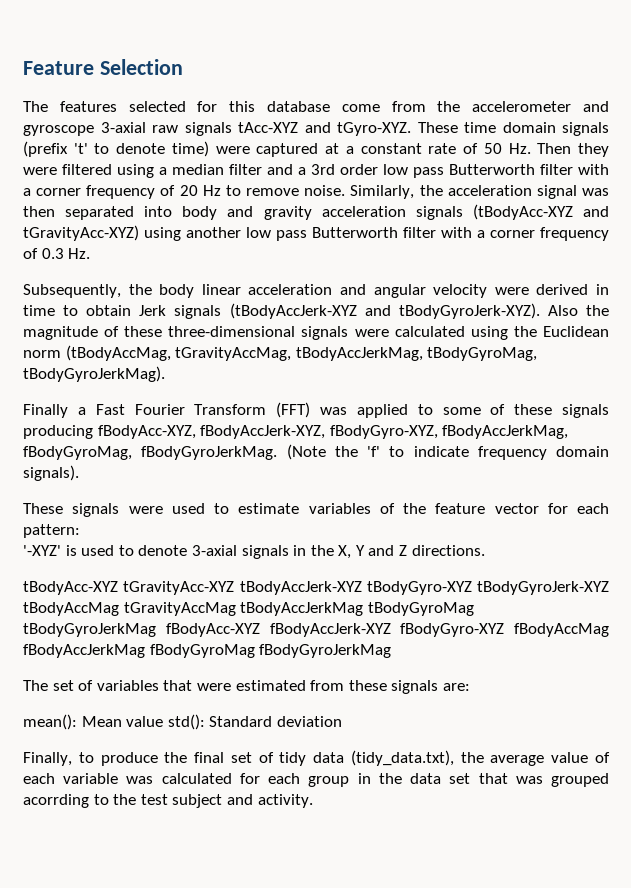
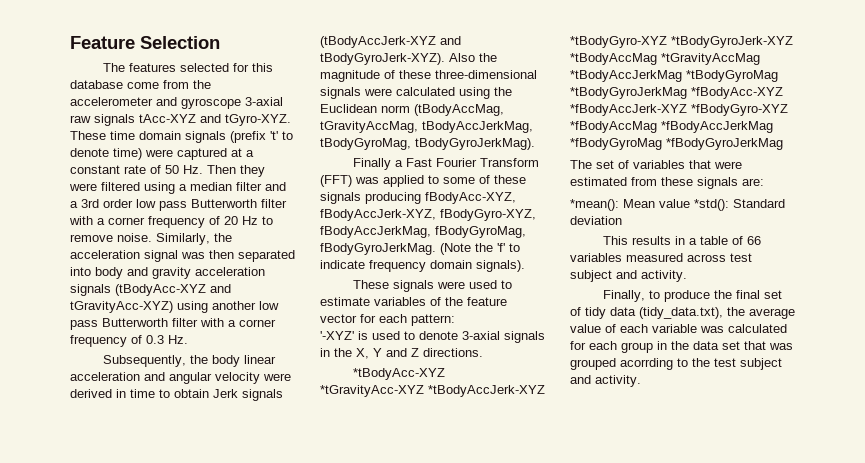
[23,581,609,595] [23,602,474,616] [23,623,609,637] [23,644,392,658] tBodyAcc-XYZ tGravityAcc-XYZ tBodyAccJerk-XYZ tBodyGyro-XYZ tBodyGyroJerk-XYZ tBodyAccMag tGravityAccMag tBodyAccJerkMag tBodyGyroMag tBodyGyroJerkMag fBodyAcc-XYZ fBodyAccJerk-XYZ fBodyGyro-XYZ fBodyAccMag fBodyAccJerkMag fBodyGyroMag fBodyGyroJerkMag -> [352,368,445,380] [320,385,545,397] [570,36,793,48] [570,53,760,65] [570,70,778,82] [570,87,783,99] [570,104,788,116] [570,121,773,133] [570,138,783,150] *tBodyAcc-XYZ *tGravityAcc-XYZ *tBodyAccJerk-XYZ *tBodyGyro-XYZ *tBodyGyroJerk-XYZ *tBodyAccMag *tGravityAccMag *tBodyAccJerkMag *tBodyGyroMag *tBodyGyroJerkMag *fBodyAcc-XYZ *fBodyAccJerk-XYZ *fBodyGyro-XYZ *fBodyAccMag *fBodyAccJerkMag *fBodyGyroMag *fBodyGyroJerkMag
[23,714,77,730] mean(): -> [570,199,619,211] *mean():
[167,714,205,730] std(): -> [694,199,729,211] *std():
(342, 721) none -> [602,236,761,245] [570,253,752,262] [570,270,687,282] // This results in a table of 66 variables measured across test subject and activity.

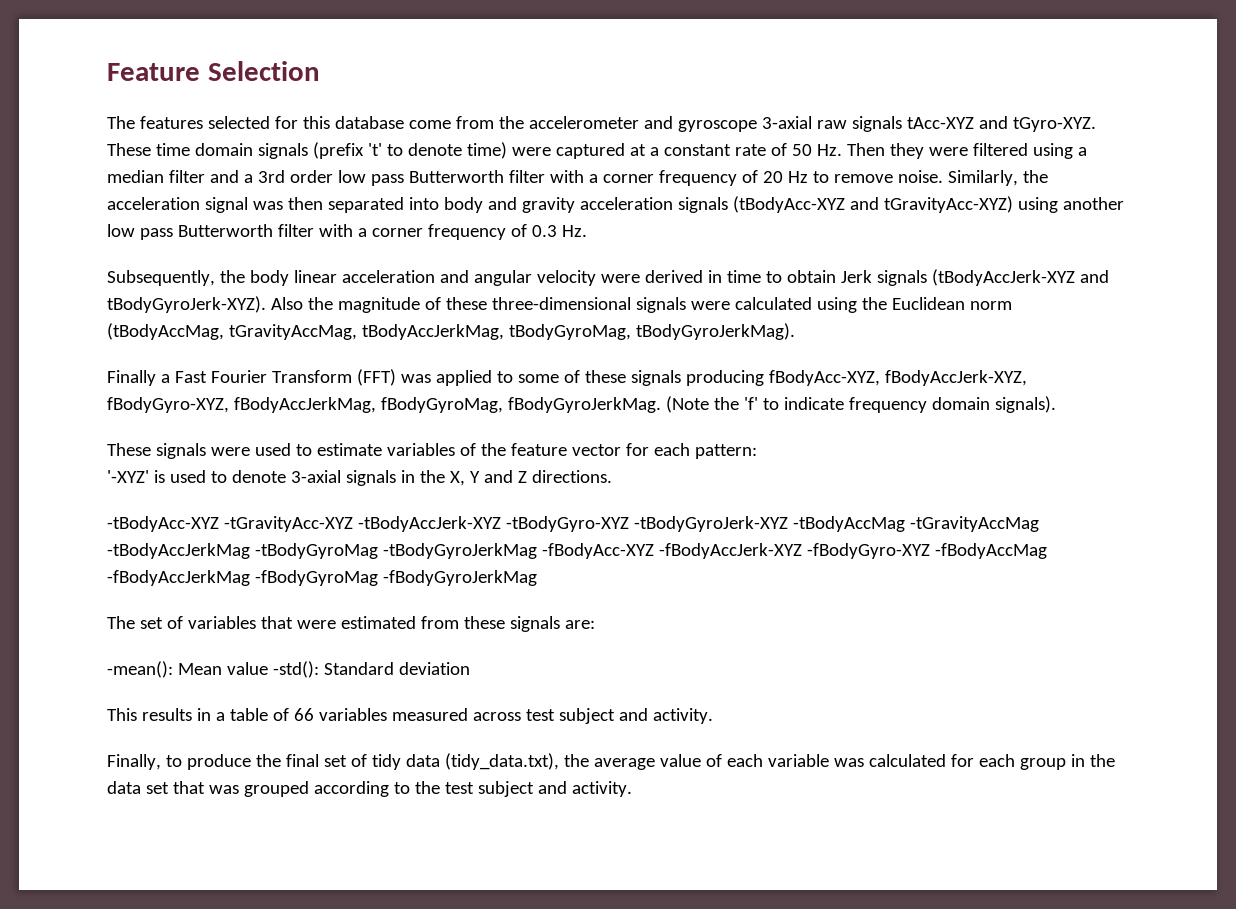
[352,368,445,380] [320,385,545,397] [570,36,793,48] [570,53,760,65] [570,70,778,82] [570,87,783,99] [570,104,788,116] [570,121,773,133] [570,138,783,150] *tBodyAcc-XYZ *tGravityAcc-XYZ *tBodyAccJerk-XYZ *tBodyGyro-XYZ *tBodyGyroJerk-XYZ *tBodyAccMag *tGravityAccMag *tBodyAccJerkMag *tBodyGyroMag *tBodyGyroJerkMag *fBodyAcc-XYZ *fBodyAccJerk-XYZ *fBodyGyro-XYZ *fBodyAccMag *fBodyAccJerkMag *fBodyGyroMag *fBodyGyroJerkMag -> [107,516,1039,532] [107,543,1047,559] [107,570,537,586] -tBodyAcc-XYZ -tGravityAcc-XYZ -tBodyAccJerk-XYZ -tBodyGyro-XYZ -tBodyGyroJerk-XYZ -tBodyAccMag -tGravityAccMag -tBodyAccJerkMag -tBodyGyroMag -tBodyGyroJerkMag -fBodyAcc-XYZ -fBodyAccJerk-XYZ -fBodyGyro-XYZ -fBodyAccMag -fBodyAccJerkMag -fBodyGyroMag -fBodyGyroJerkMag
[570,199,619,211] *mean(): -> [107,661,173,678] -mean():
[694,199,729,211] *std(): -> [272,661,319,678] -std():
[620,358,673,370] acorrding -> [313,781,389,797] according

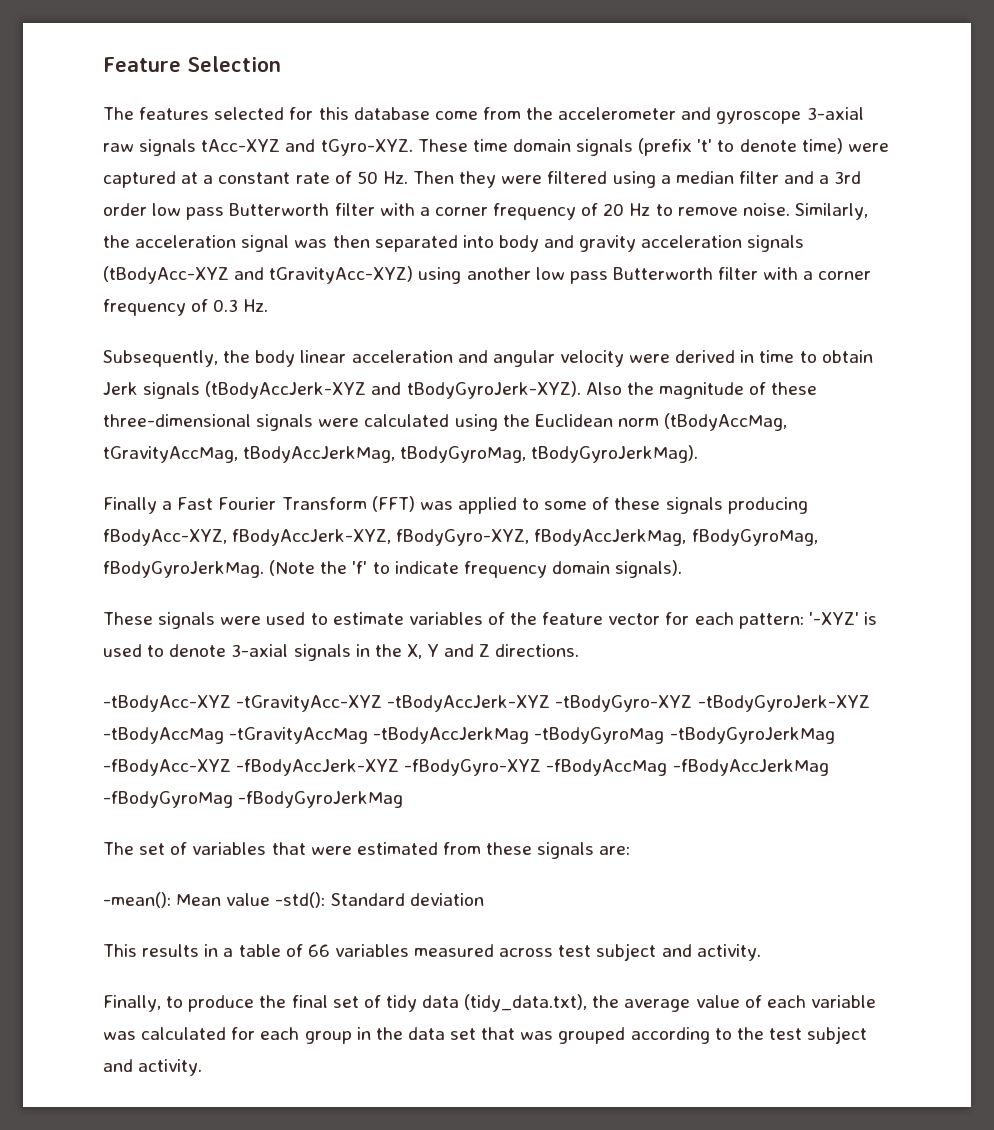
(757, 451) // -> (804, 621) none

